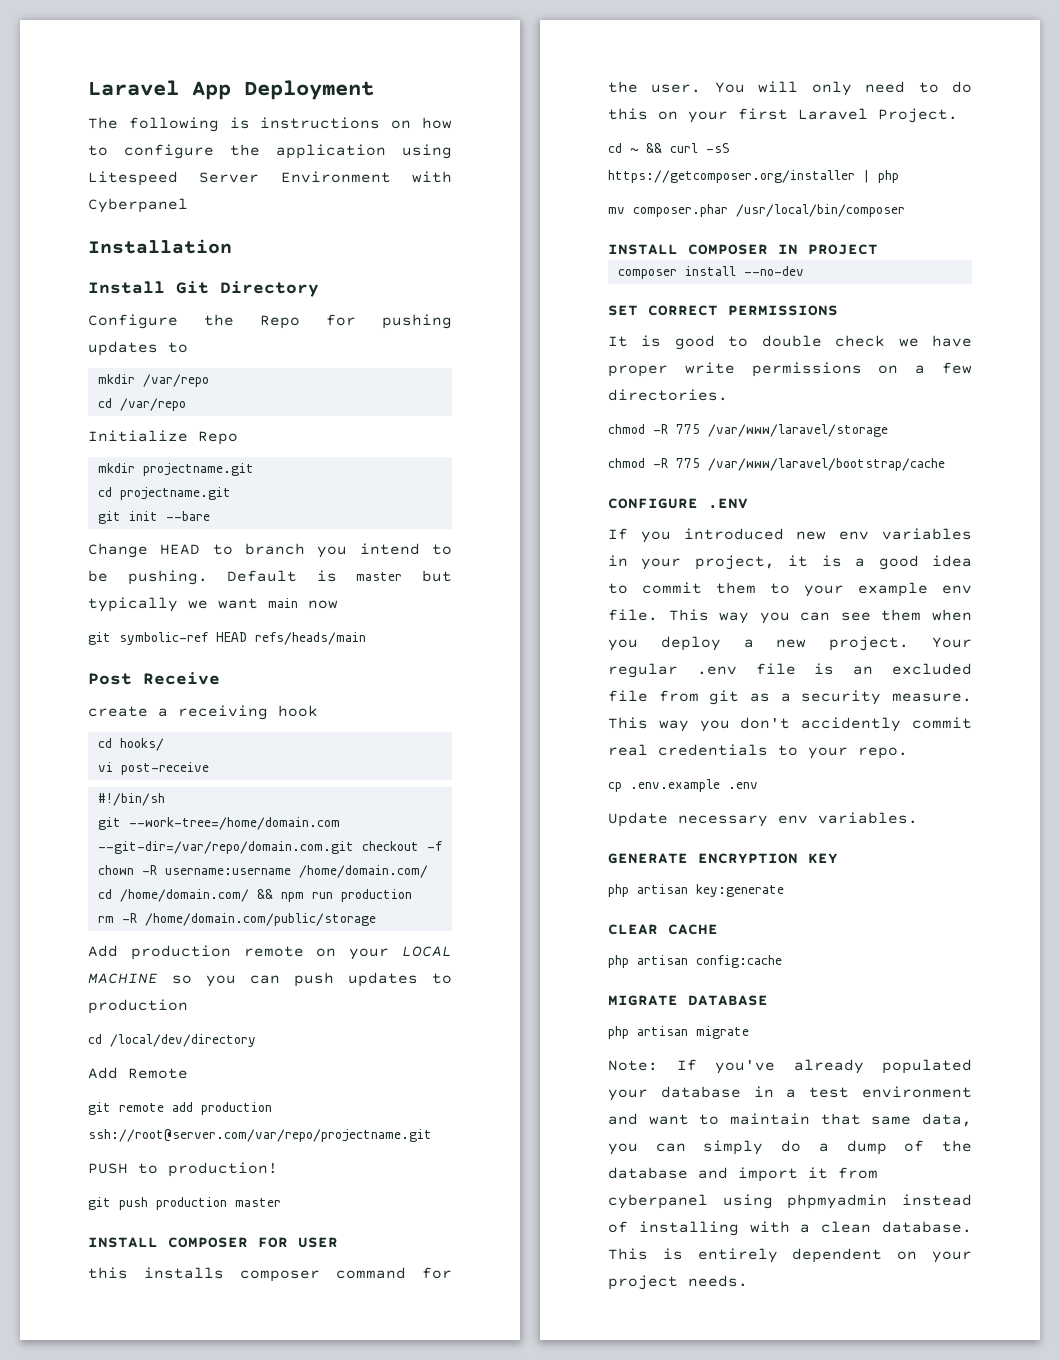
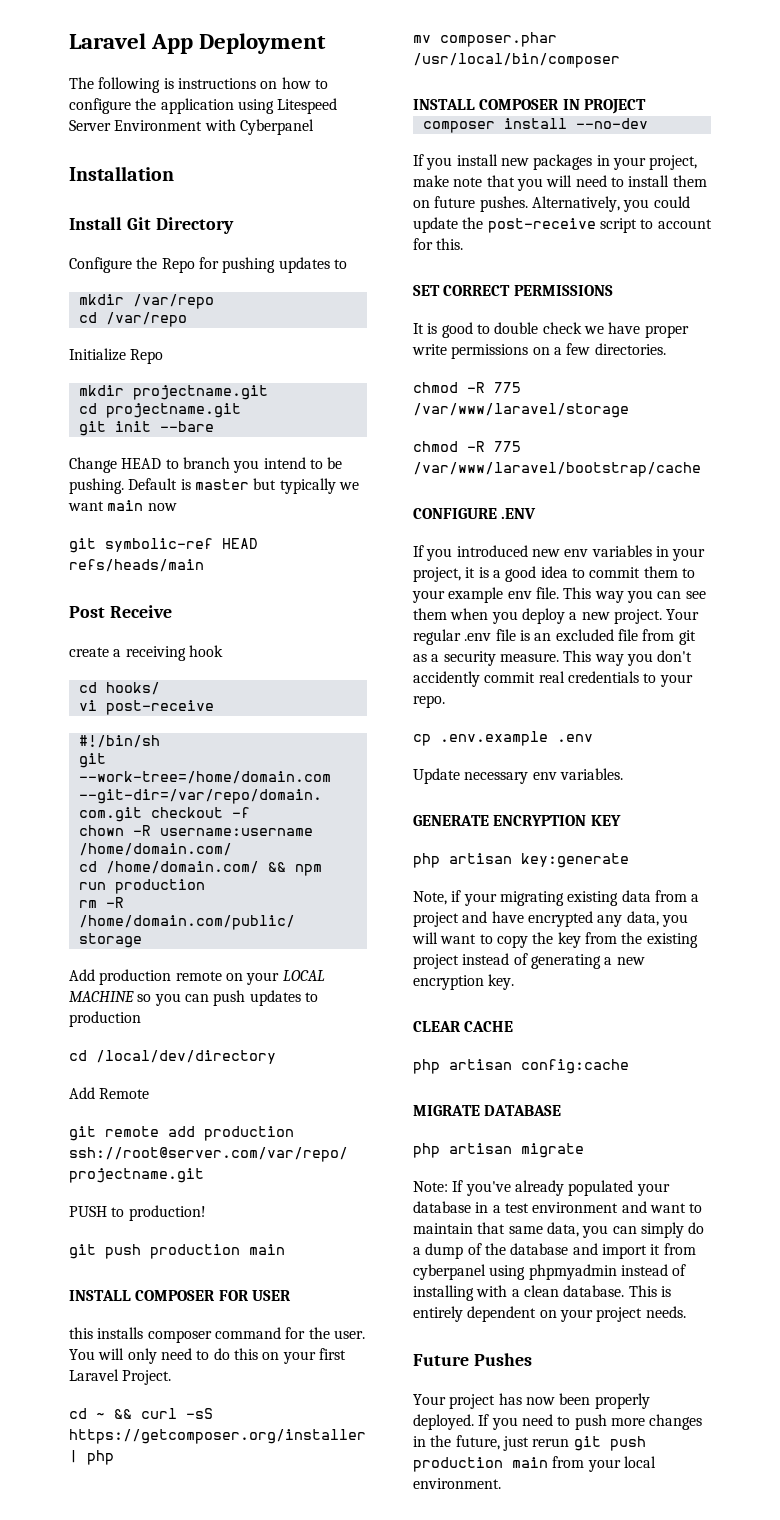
[235,1198,281,1207] master -> [249,1244,285,1255] main
(804, 271) none -> [413,154,698,170] [413,175,707,191] [413,196,690,212] [413,217,712,233] [413,238,464,250] // If you install new packages in your project, make note that you will need to install them on future pushes. Alternatively, you could update the post-receive script to account for this.
(784, 890) none -> [413,890,700,906] [413,911,688,927] [412,932,698,948] [413,953,645,969] [413,974,515,990] // Note, if your migrating existing data from a project and have encrypted any data, you will want to copy the key from the existing project instead of generating a new encryption key.
(748, 1281) none -> [413,1353,532,1366] [413,1393,650,1409] [413,1414,703,1430] [413,1435,646,1451] [413,1456,656,1472] [413,1478,501,1489] // Future Pushes // Your project has now been properly deployed. If you need to push more changes in the future, just rerun git push production main from your local environment.

